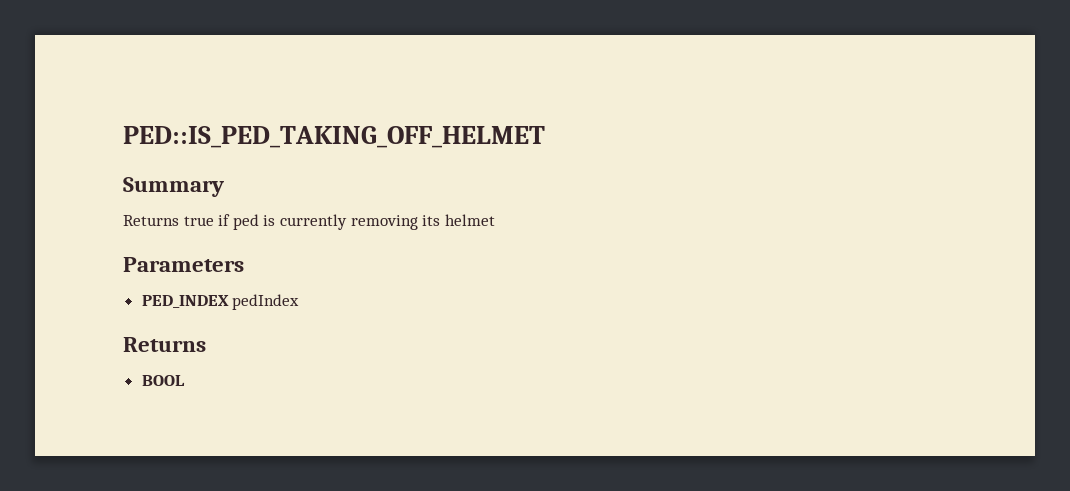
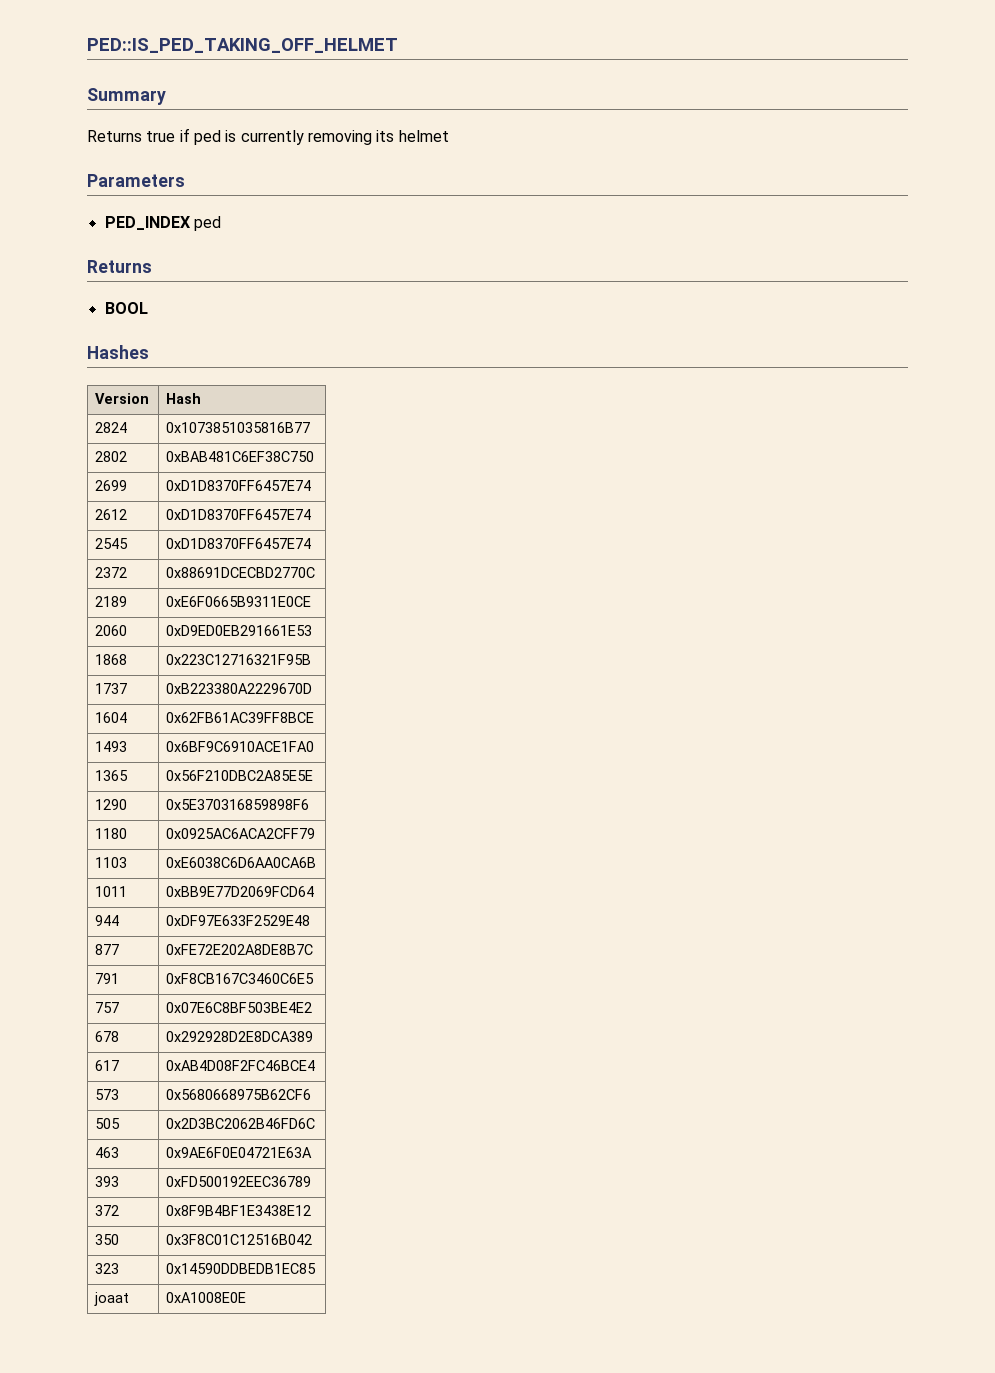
[232,294,300,310] pedIndex -> [193,216,221,231] ped
(185, 380) none -> [87,345,149,359] [95,393,150,404] [166,393,202,404] [95,422,128,433] [166,422,311,433] [95,451,128,462] [166,451,315,462] [95,480,128,491] [166,480,312,491] [95,509,128,520] [166,509,312,520] [95,538,129,549] [166,538,312,549] [95,567,128,578] [166,567,316,578] [95,596,128,607] [166,596,312,607] [95,625,128,636] [166,625,313,636] [95,654,128,665] [166,654,312,665] [95,683,128,694] [166,683,313,694] [95,712,128,723] [166,712,315,723] [95,741,128,752] [166,741,315,752] [95,770,129,781] [166,770,314,781] [95,799,128,810] [166,799,310,810] [95,828,128,839] [166,828,316,839] [95,857,128,868] [166,857,317,868] [95,886,128,897] [166,886,315,897] [95,915,120,926] [166,915,311,926] [95,944,120,955] [166,944,314,955] [95,973,120,984] [166,973,315,984] [95,1002,120,1013] [166,1002,313,1013] [95,1031,120,1042] [166,1031,314,1042] [95,1060,120,1071] [166,1060,316,1071] [95,1089,120,1100] [166,1089,312,1100] [95,1118,121,1129] [166,1118,316,1129] [95,1147,120,1158] [166,1147,313,1158] [95,1176,120,1187] [166,1176,312,1187] [95,1205,120,1216] [166,1205,312,1216] [95,1234,120,1245] [166,1234,313,1245] [95,1263,120,1274] [166,1263,317,1274] [94,1292,130,1306] [166,1292,247,1303] // Hashes // Version | Hash // 2824 | 0x1073851035816B77 // 2802 | 0xBAB481C6EF38C750 // 2699 | 0xD1D8370FF6457E74 // 2612 | 0xD1D8370FF6457E74 // 2545 | 0xD1D8370FF6457E74 // 2372 | 0x88691DCECBD2770C // 2189 | 0xE6F0665B9311E0CE // 2060 | 0xD9ED0EB291661E53 // 1868 | 0x223C12716321F95B // 1737 | 0xB223380A2229670D // 1604 | 0x62FB61AC39FF8BCE // 1493 | 0x6BF9C6910ACE1FA0 // 1365 | 0x56F210DBC2A85E5E // 1290 | 0x5E370316859898F6 // 1180 | 0x0925AC6ACA2CFF79 // 1103 | 0xE6038C6D6AA0CA6B // 1011 | 0xBB9E77D2069FCD64 // 944 | 0xDF97E633F2529E48 // 877 | 0xFE72E202A8DE8B7C // 791 | 0xF8CB167C3460C6E5 // 757 | 0x07E6C8BF503BE4E2 // 678 | 0x292928D2E8DCA389 // 617 | 0xAB4D08F2FC46BCE4 // 573 | 0x5680668975B62CF6 // 505 | 0x2D3BC2062B46FD6C // 463 | 0x9AE6F0E04721E63A // 393 | 0xFD500192EEC36789 // 372 | 0x8F9B4BF1E3438E12 // 350 | 0x3F8C01C12516B042 // 323 | 0x14590DDBEDB1EC85 // joaat | 0xA1008E0E

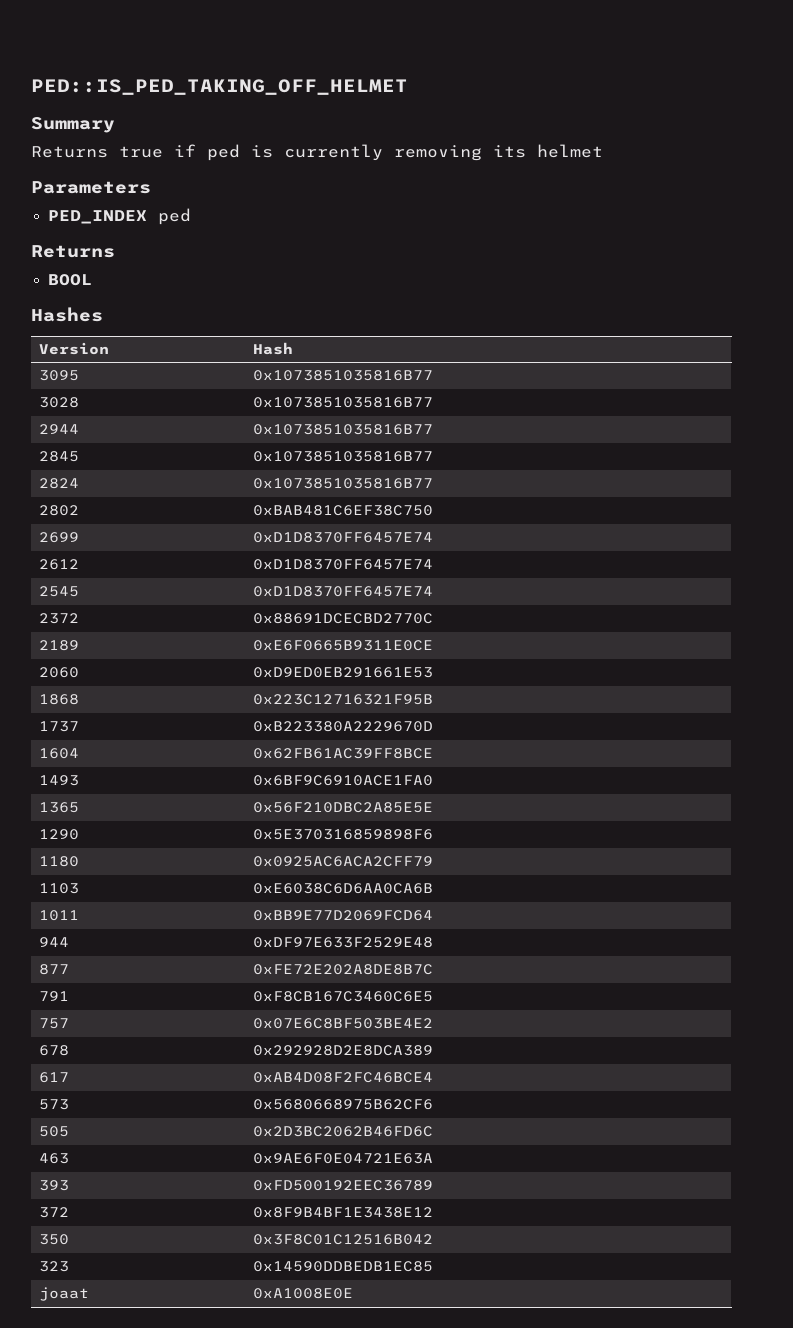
(202, 398) none -> [39,370,80,381] [253,370,434,381] [39,397,80,408] [253,397,434,408] [39,424,80,434] [253,424,434,435] [39,451,80,462] [253,451,434,462] // 3095 | 0x1073851035816B77 // 3028 | 0x1073851035816B77 // 2944 | 0x1073851035816B77 // 2845 | 0x1073851035816B77

